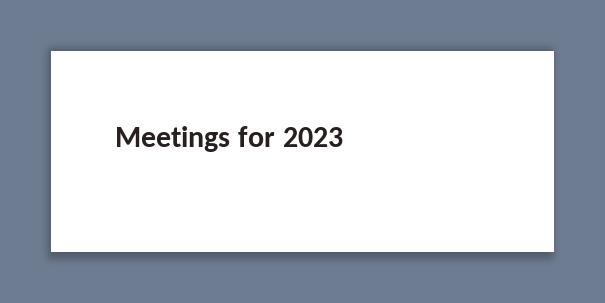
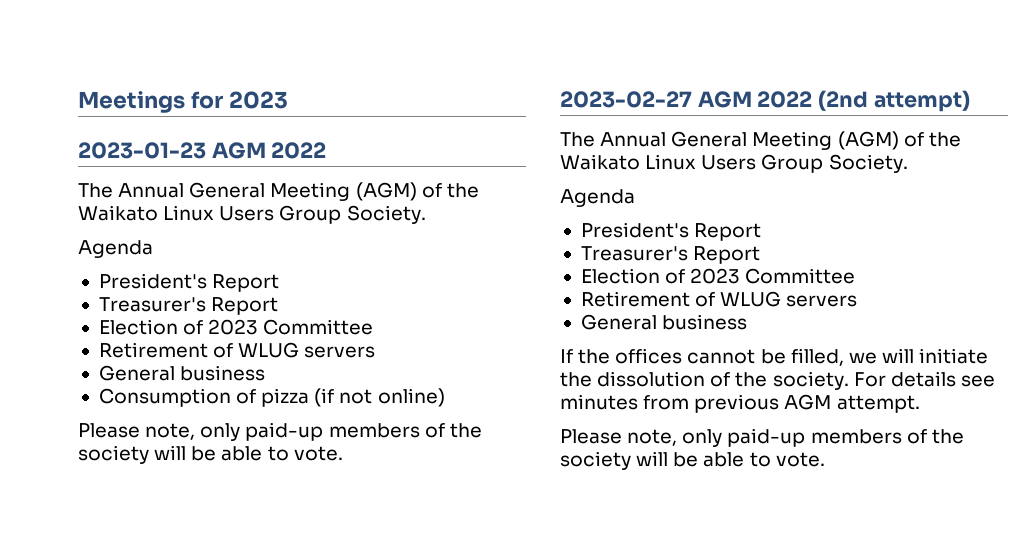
(344, 137) none -> [78,142,327,159] [78,182,479,201] [78,205,426,224] [78,240,153,258] [98,273,280,292] [98,297,279,315] [98,319,374,335] [98,342,376,358] [98,365,266,381] [98,388,445,407] [78,422,482,441] [78,445,343,464] [560,90,970,112] [560,131,961,150] [560,154,908,173] [560,189,635,207] [580,222,762,241] [580,246,761,264] [580,268,856,284] [580,291,858,307] [580,314,748,330] [560,348,989,366] [560,371,995,390] [560,394,920,413] [560,428,964,447] [560,451,825,470] // 2023-01-23 AGM 2022 // The Annual General Meeting (AGM) of the Waikato Linux Users Group Society. // Agenda // President's Report // Treasurer's Report // Election of 2023 Committee // Retirement of WLUG servers // General business // Consumption of pizza (if not online) // Please note, only paid-up members of the society will be able to vote. // 2023-02-27 AGM 2022 (2nd attempt) // The Annual General Meeting (AGM) of the Waikato Linux Users Group Society. // Agenda // President's Report // Treasurer's Report // Election of 2023 Committee // Retirement of WLUG servers // General business // If the offices cannot be filled, we will initiate the dissolution of the society. For details see minutes from previous AGM attempt. // Please note, only paid-up members of the society will be able to vote.

